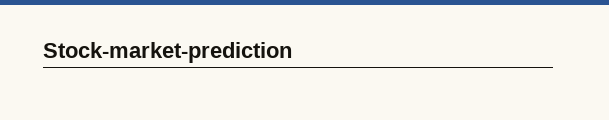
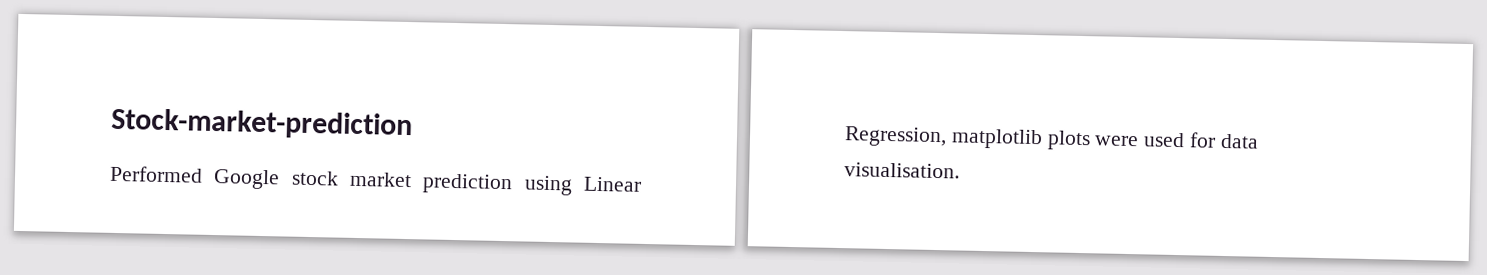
(292, 52) none -> [109,165,642,196] [844,126,1259,151] [844,162,960,179] // Performed Google stock market prediction using Linear Regression, matplotlib plots were used for data visualisation.

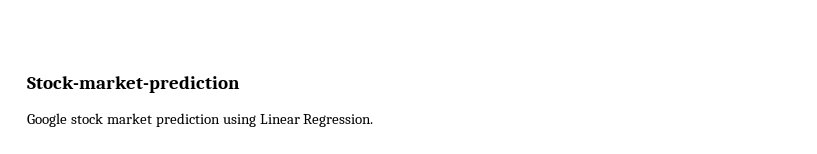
[109,165,203,183] Performed -> (240, 84) none
[844,126,1259,151] [844,162,960,179] Regression, matplotlib plots were used for data visualisation. -> [303,114,374,127] Regression.

